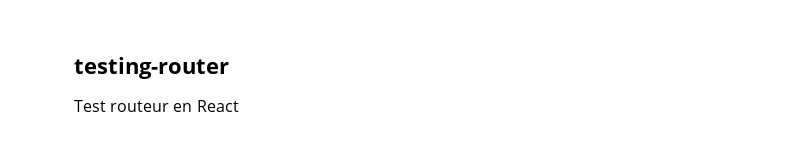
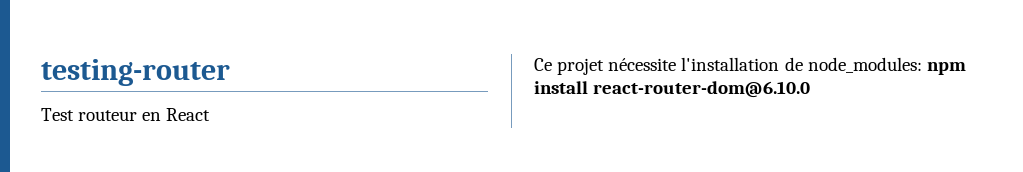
(239, 106) none -> [534,57,966,75] [534,81,811,98] // Ce projet nécessite l'installation de node_modules: npm install react-router-dom@6.10.0

